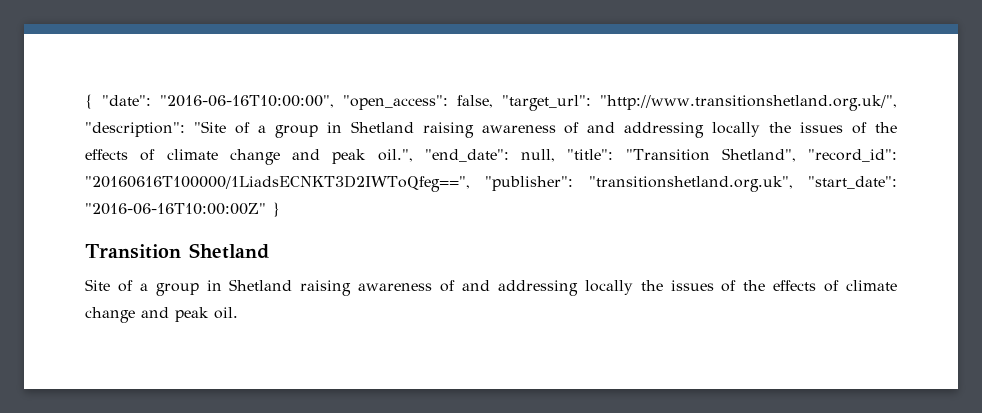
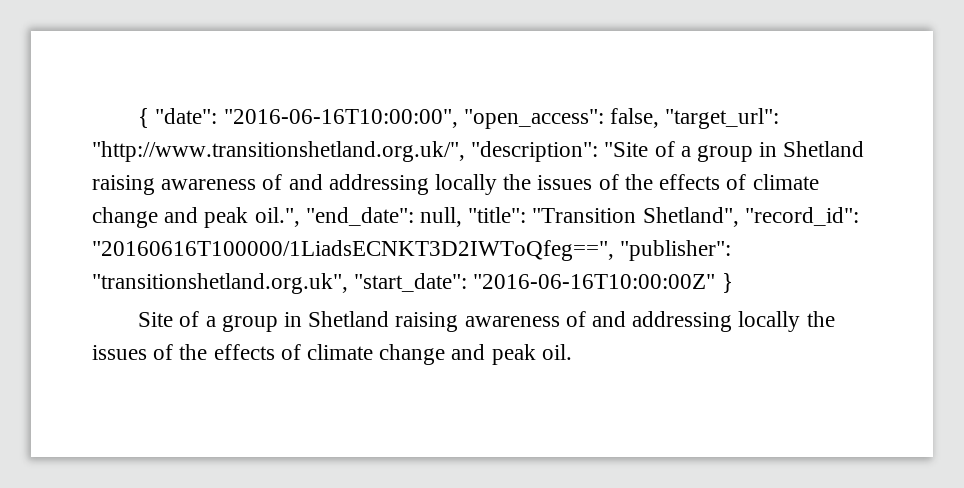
[85,243,269,259] // Transition Shetland -> (733, 283) none

